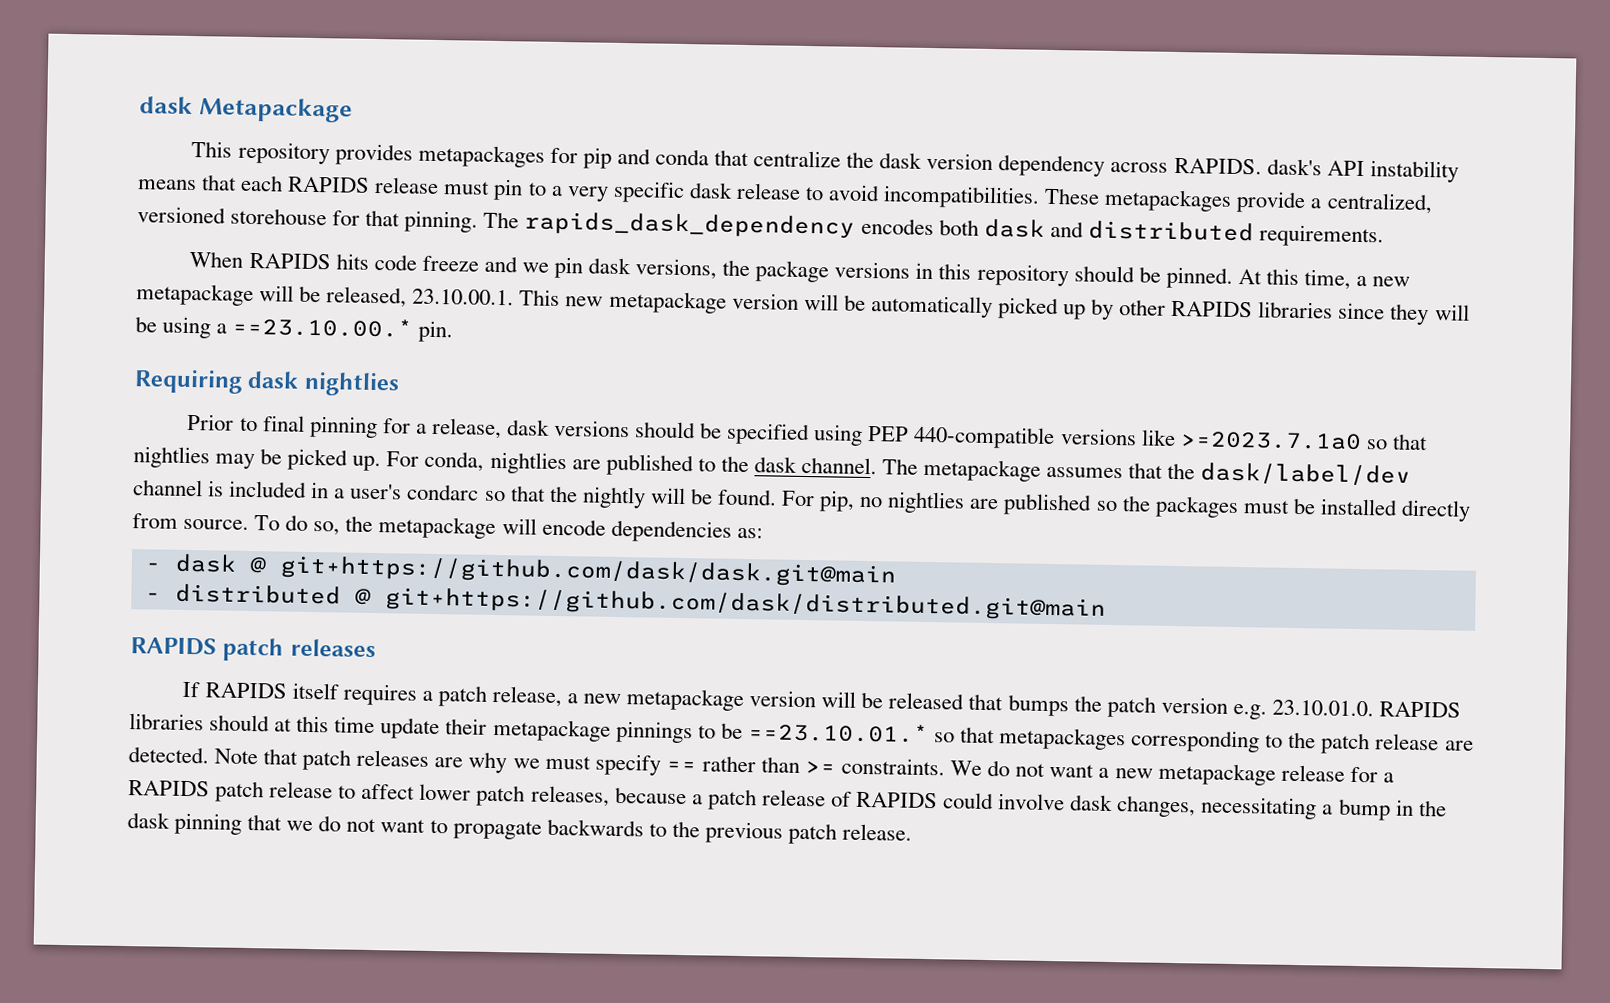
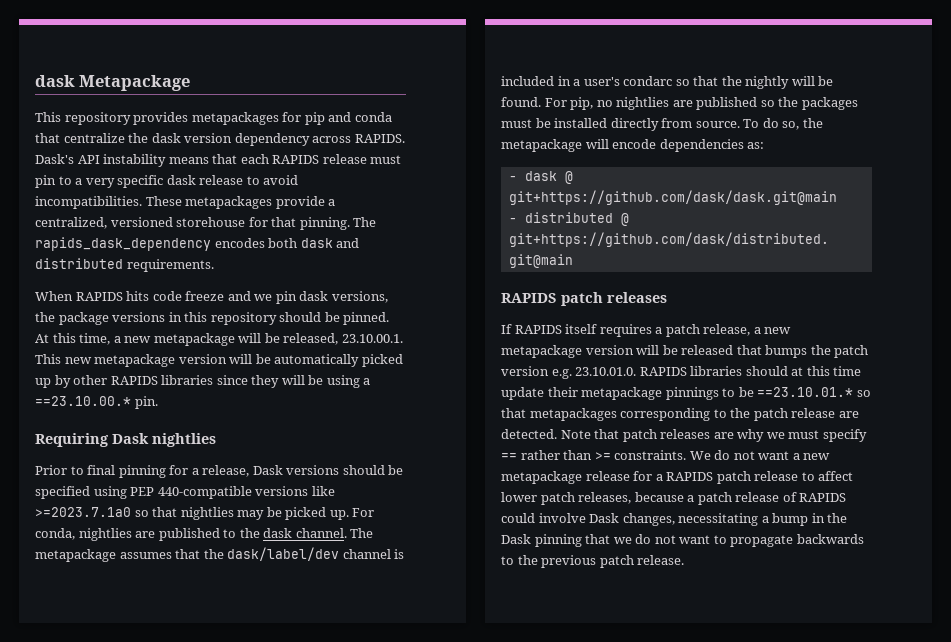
[1266,158,1322,176] dask's -> [35,154,74,164] Dask's
[247,370,300,389] dask -> [112,433,149,444] Dask
[506,419,550,436] dask -> [252,465,283,475] Dask
[1070,794,1114,812] dask -> [589,513,620,523] Dask
[127,812,170,829] dask -> [501,534,531,544] Dask

